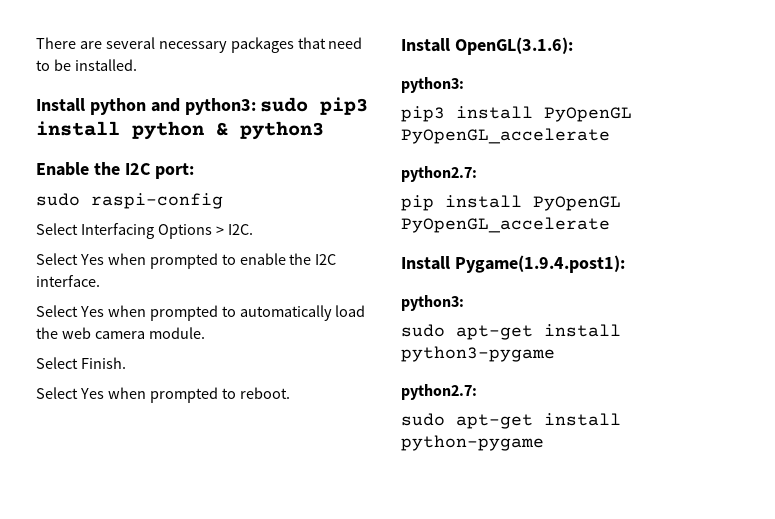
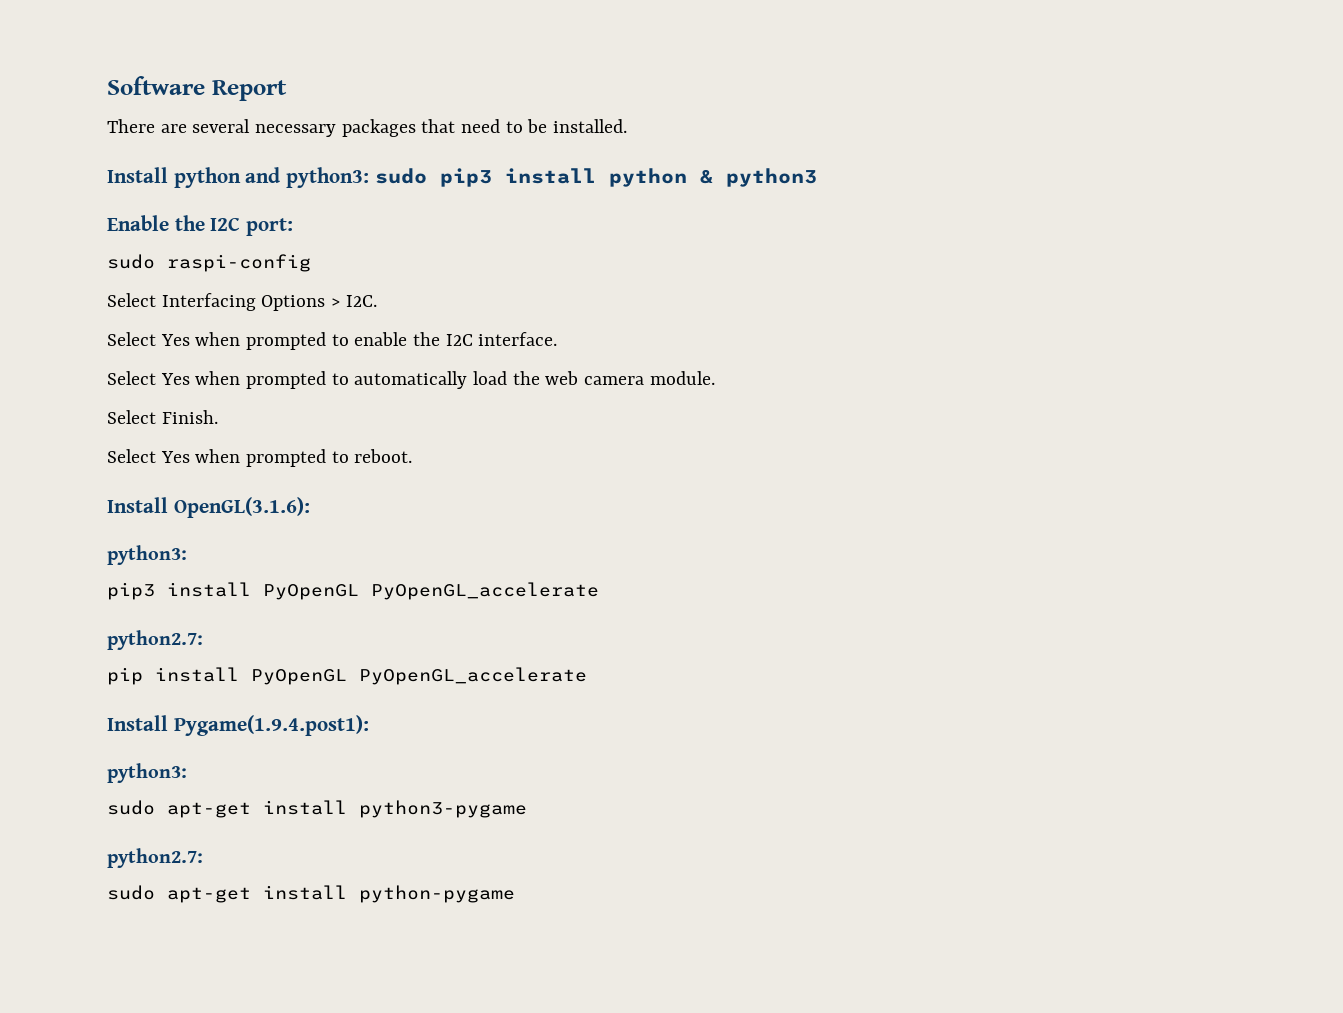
(36, 43) none -> [107,76,287,101] Software Report //

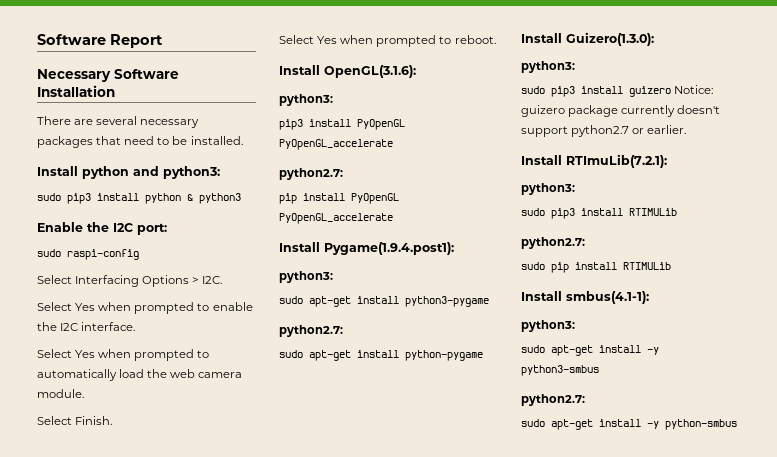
(287, 90) none -> [37,69,179,82] [37,85,115,97] // Necessary Software Installation
(370, 177) none -> (220, 172) //
(515, 894) none -> [521,32,654,46] [521,61,575,73] [521,85,714,97] [521,105,721,117] [521,125,687,137] [521,154,667,168] [521,183,575,195] [521,208,677,219] [521,237,585,249] [521,262,671,273] [521,291,649,304] [521,320,575,332] [521,345,659,356] [521,365,599,376] [521,394,585,406] [521,419,737,430] // Install Guizero(1.3.0): // python3: // sudo pip3 install guizero Notice: guizero package currently doesn't support python2.7 or earlier. // Install RTImuLib(7.2.1): // python3: // sudo pip3 install RTIMULib // python2.7: // sudo pip install RTIMULib // Install smbus(4.1-1): // python3: // sudo apt-get install -y python3-smbus // python2.7: // sudo apt-get install -y python-smbus

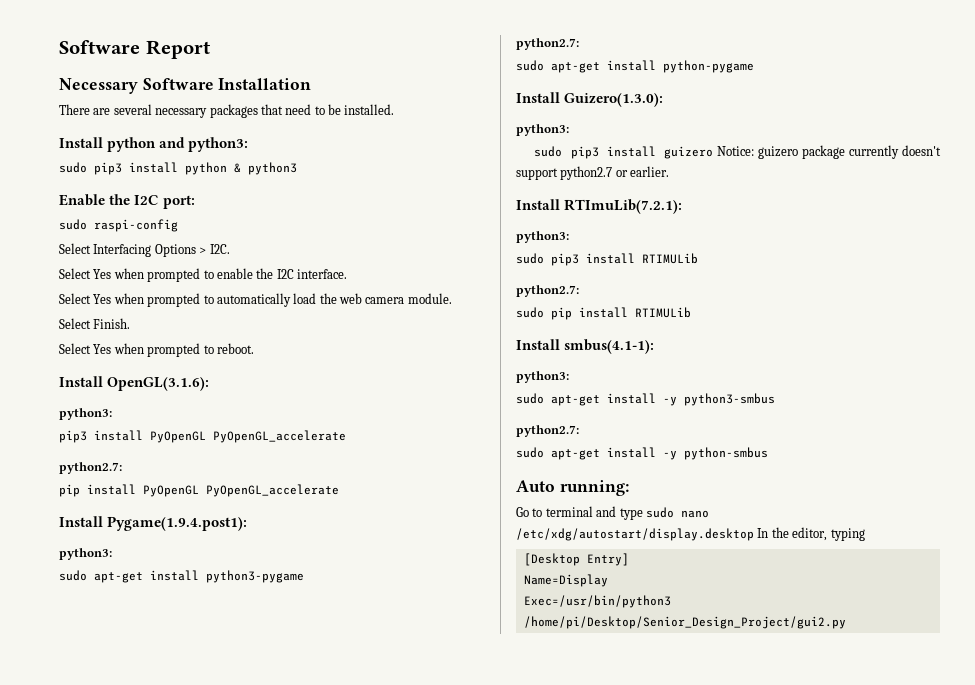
(737, 424) none -> [516,480,629,496] [516,506,709,520] [516,527,865,541] [523,553,629,566] [523,574,608,587] [523,595,671,608] [523,616,846,629] // Auto running: // Go to terminal and type sudo nano /etc/xdg/autostart/display.desktop In the editor, typing // [Desktop Entry] // Name=Display // Exec=/usr/bin/python3 /home/pi/Desktop/Senior_Design_Project/gui2.py

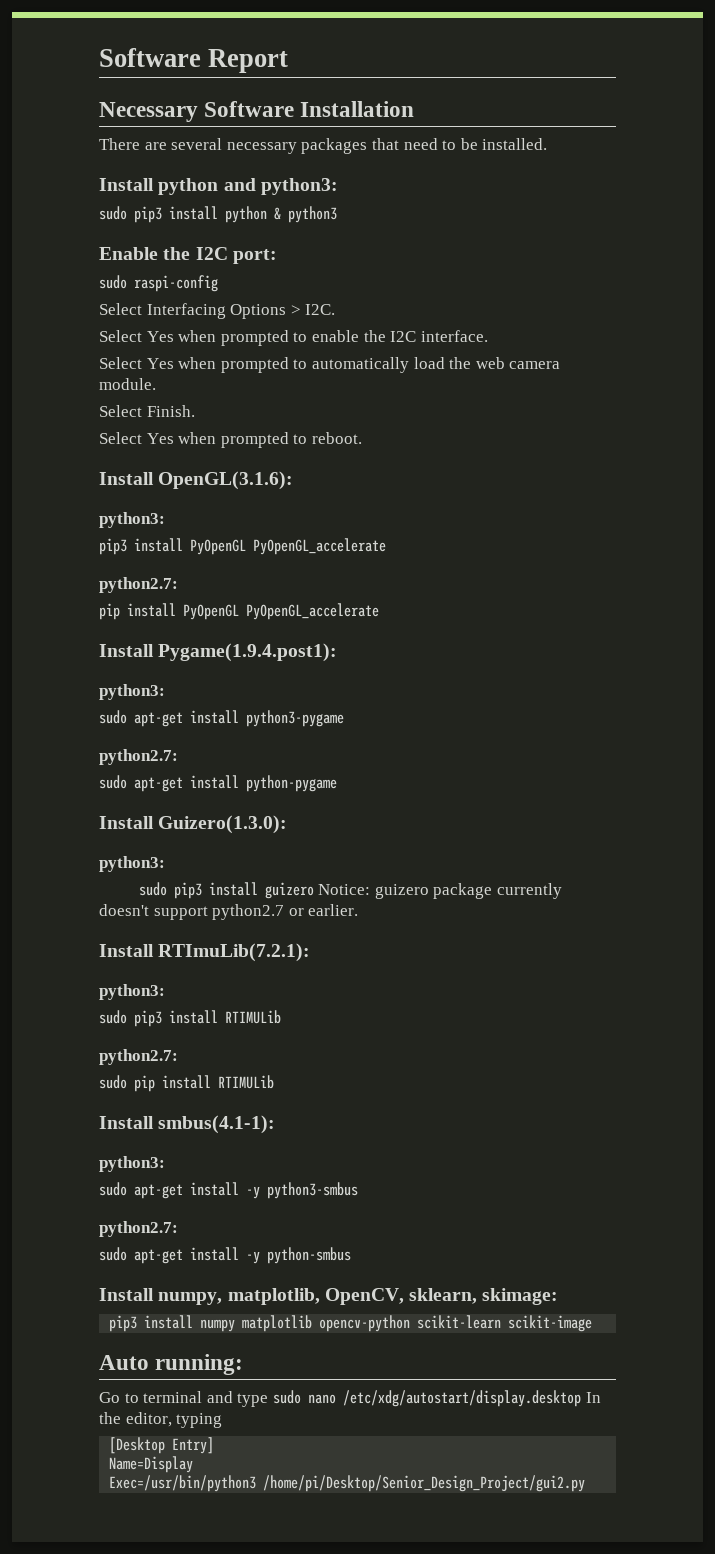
(768, 453) none -> [99,1288,559,1305] [109,1315,593,1332] // Install numpy, matplotlib, OpenCV, sklearn, skimage: // pip3 install numpy matplotlib opencv-python scikit-learn scikit-image

